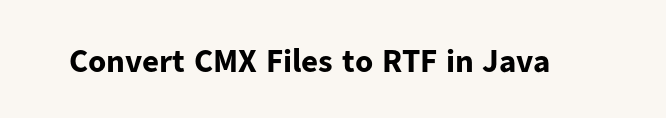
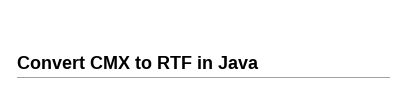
[265,48,333,72] Files -> (130, 62) none

